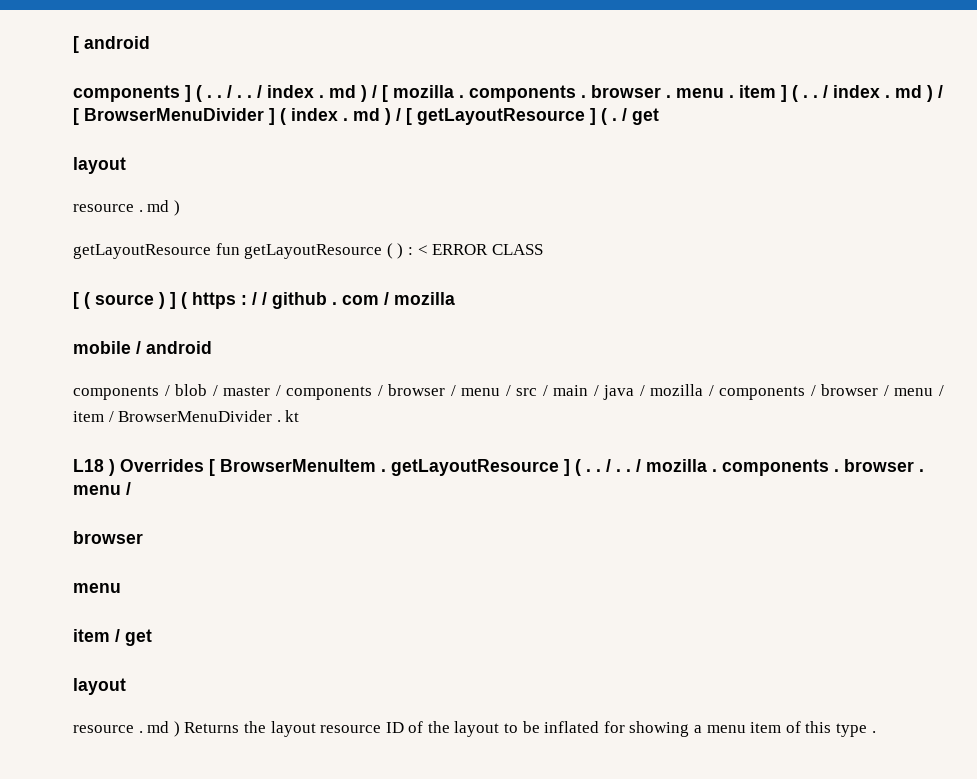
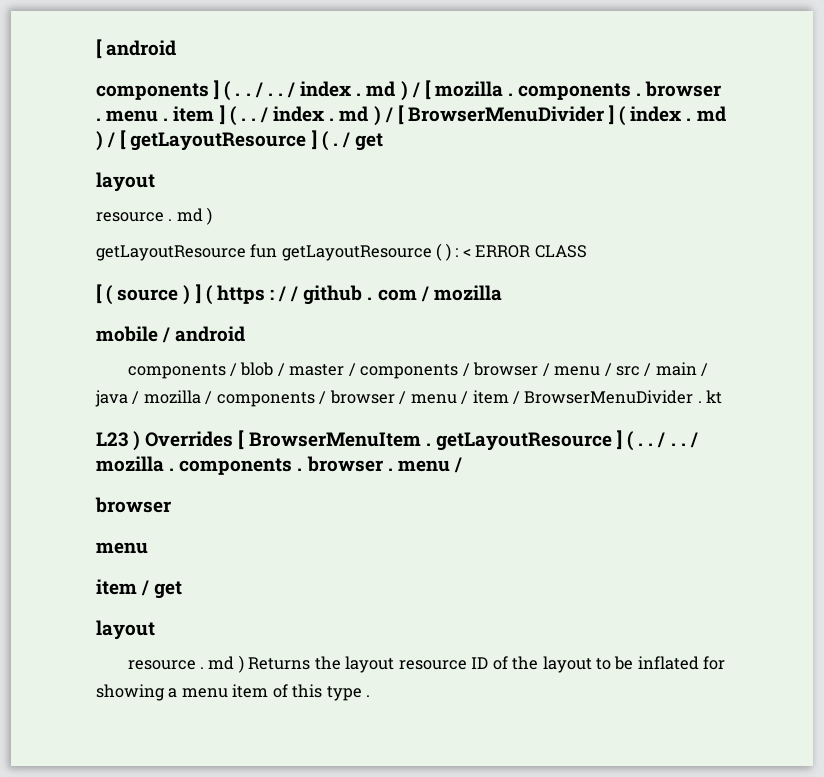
[73,459,104,472] L18 -> [96,432,128,447] L23

